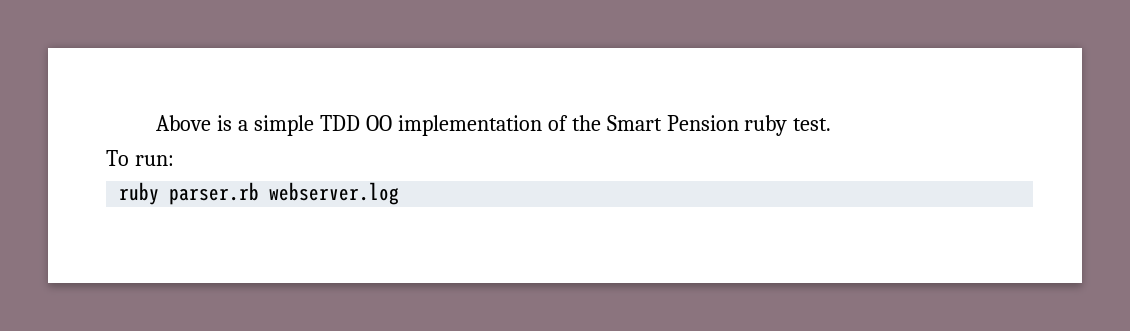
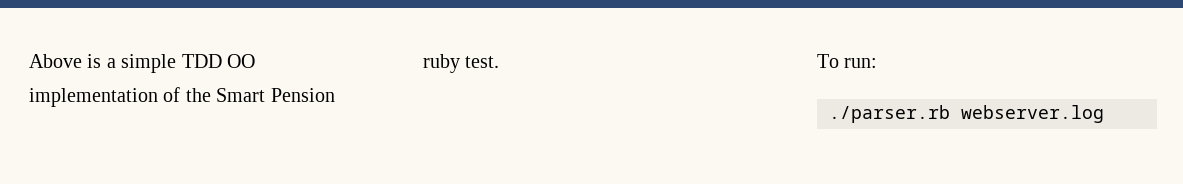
[119,182,260,205] ruby parser.rb -> [829,105,950,123] ./parser.rb

